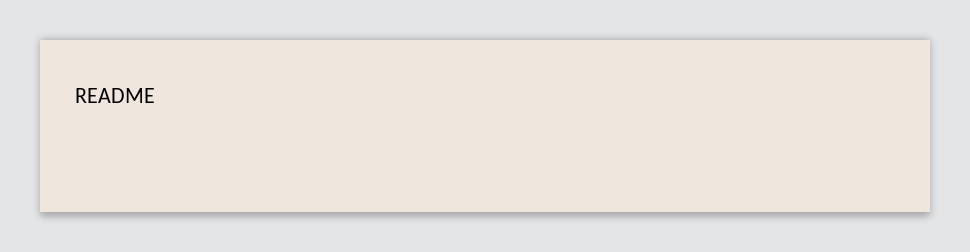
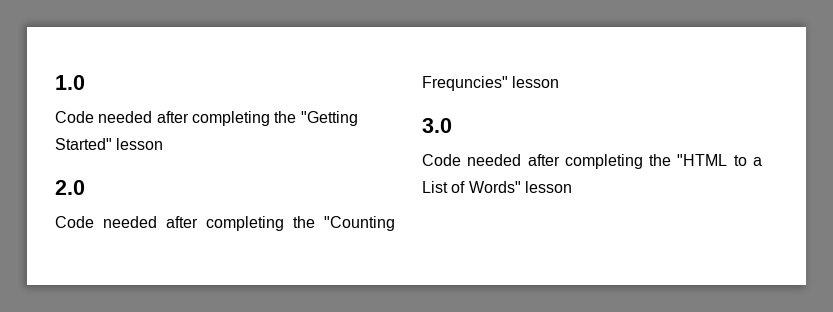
[75,88,155,103] README -> [55,75,85,90] [55,111,358,126] [55,138,164,150] [55,180,85,195] [55,216,395,231] [422,76,560,91] [422,118,452,133] [422,154,762,169] [422,181,572,193] 1.0 // Code needed after completing the "Getting Started" lesson // 2.0 // Code needed after completing the "Counting Frequncies" lesson // 3.0 // Code needed after completing the "HTML to a List of Words" lesson

